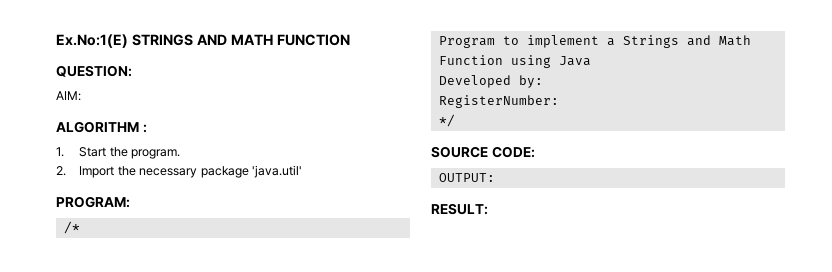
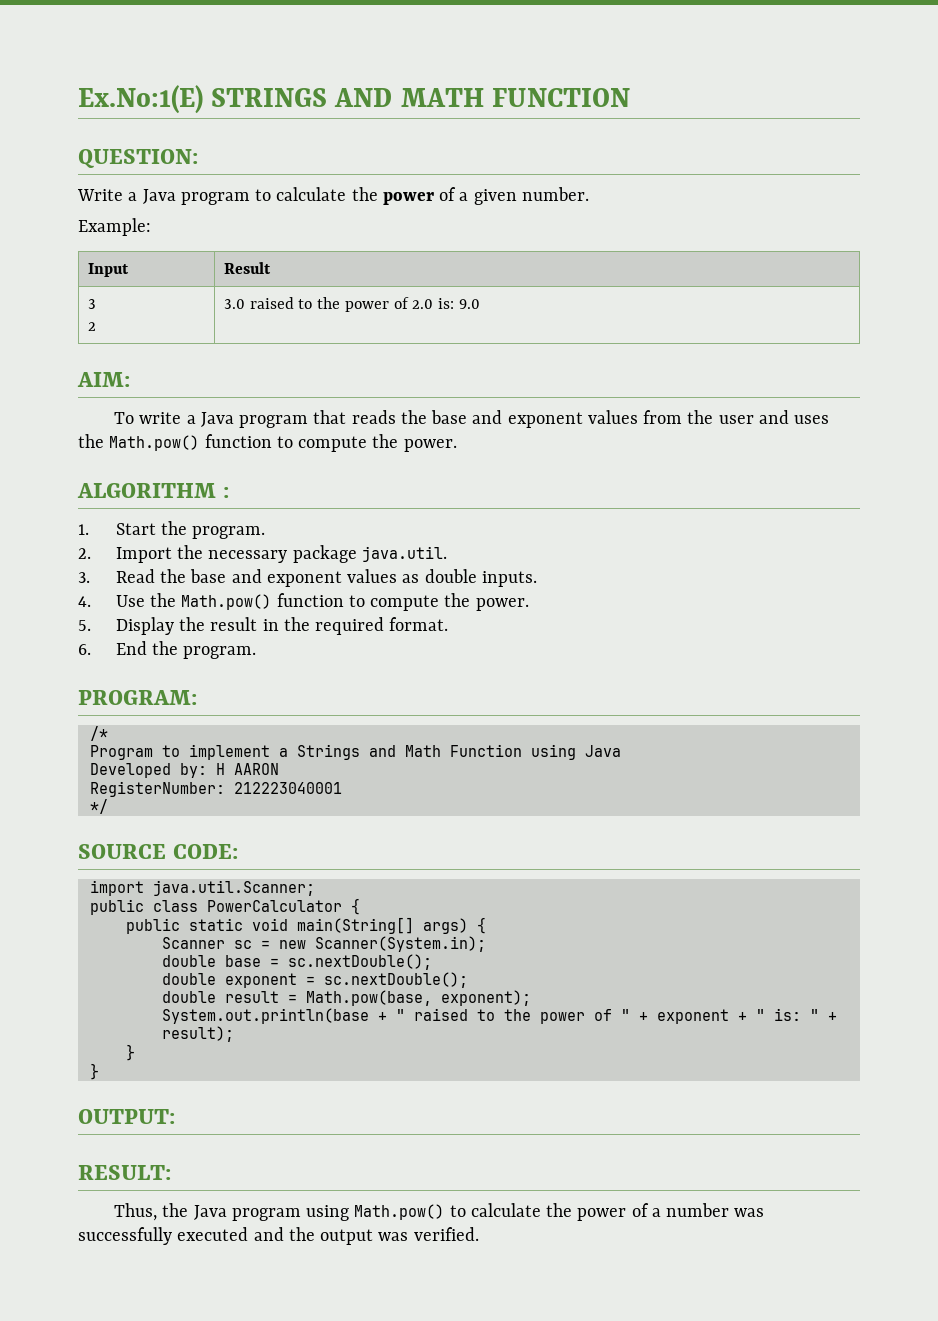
[56,91,81,101] AIM: -> [77,187,589,205] [78,218,151,236] [87,263,129,277] [223,262,271,274] [87,299,96,309] [87,322,96,331] [223,297,480,312] [77,372,130,387] [114,410,830,428] [78,434,457,452] Write a Java program to calculate the power of a given number. // Example: // Input | Result // 3 // 2 | 3.0 raised to the power of 2.0 is: 9.0 // AIM: // To write a Java program that reads the base and exponent values from the user and uses the Math.pow() function to compute the power.
[251,165,302,178] 'java.util' -> [361,546,447,562] [78,569,537,587] [78,593,529,611] [78,617,449,635] [78,641,257,659] java.util. // 3. Read the base and exponent values as double inputs. // 4. Use the Math.pow() function to compute the power. // 5. Display the result in the required format. // 6. End the program.
(543, 81) none -> [215,763,279,775] H AARON
(559, 101) none -> [233,782,342,794] 212223040001
[438,173,495,182] [431,203,488,215] OUTPUT: // RESULT: -> [89,880,315,896] [89,898,360,915] [125,917,486,934] [161,936,486,952] [161,954,432,970] [161,972,468,988] [161,990,531,1006] [161,1008,837,1024] [161,1026,234,1042] [125,1044,135,1061] [89,1063,99,1080] [78,1109,175,1124] [78,1165,171,1180] [114,1203,765,1221] [78,1227,479,1245] import java.util.Scanner; // public class PowerCalculator { // public static void main(String[] args) { // Scanner sc = new Scanner(System.in); // double base = sc.nextDouble(); // double exponent = sc.nextDouble(); // double result = Math.pow(base, exponent); // System.out.println(base + " raised to the power of " + exponent + " is: " + result); // } // } // OUTPUT: // RESULT: // Thus, the Java program using Math.pow() to calculate the power of a number was successfully executed and the output was verified.

